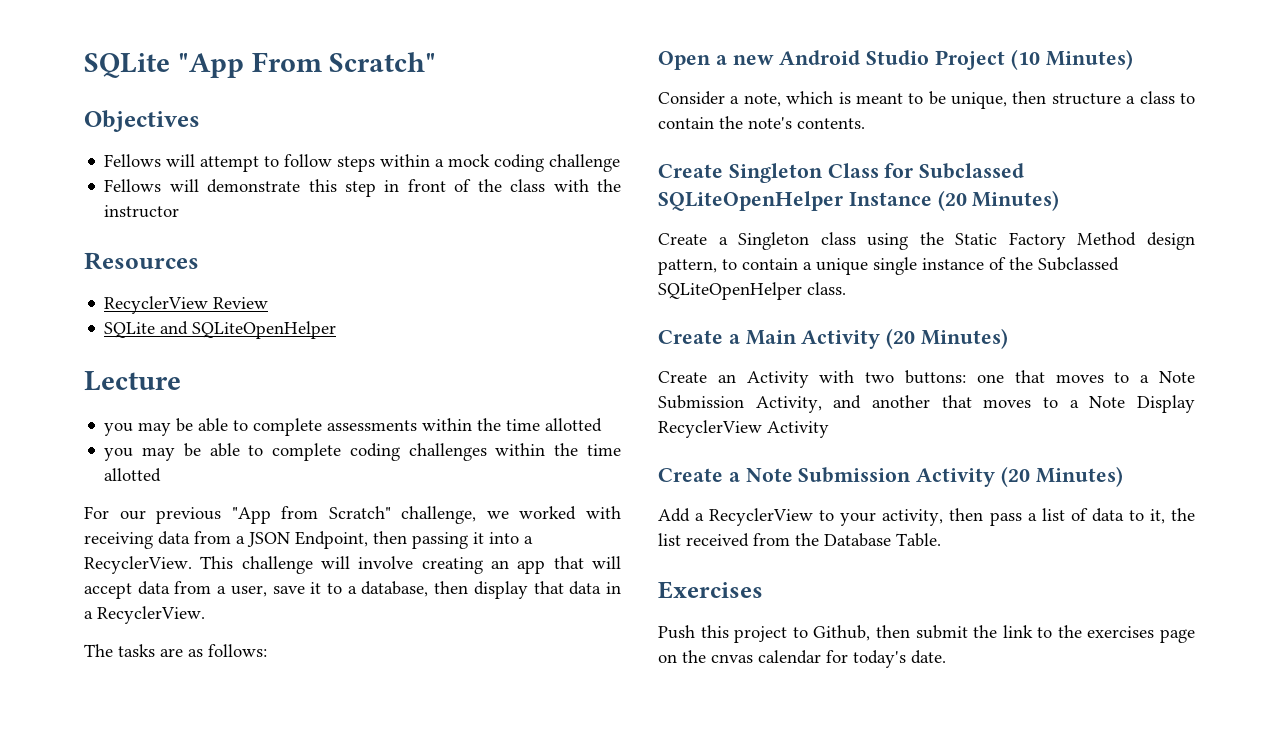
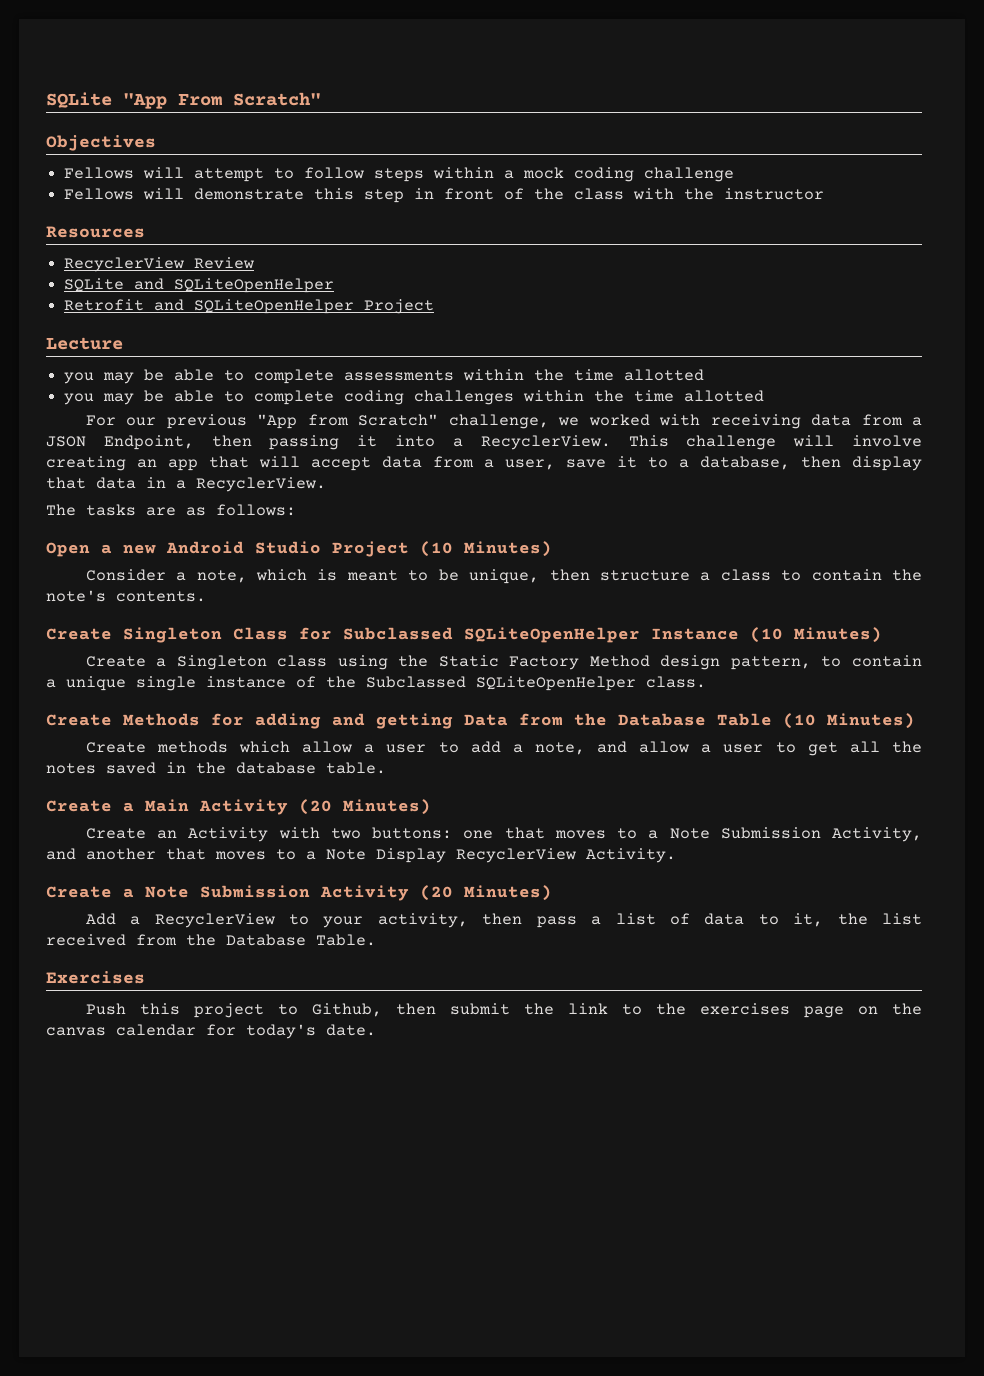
(337, 330) none -> [64,299,435,314] // Retrofit and SQLiteOpenHelper Project
[937,190,967,211] (20 -> [750,627,783,643] (10
(846, 288) none -> [46,713,915,729] [85,741,923,756] [46,762,386,774] // Create Methods for adding and getting Data from the Database Table (10 Minutes) // Create methods which allow a user to add a note, and allow a user to get all the notes saved in the database table.
[767,421,829,438] Activity -> [586,848,676,863] Activity.
[711,654,753,663] cnvas -> [46,1027,106,1036] canvas

